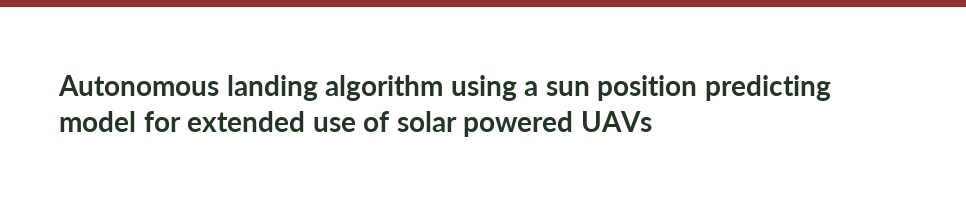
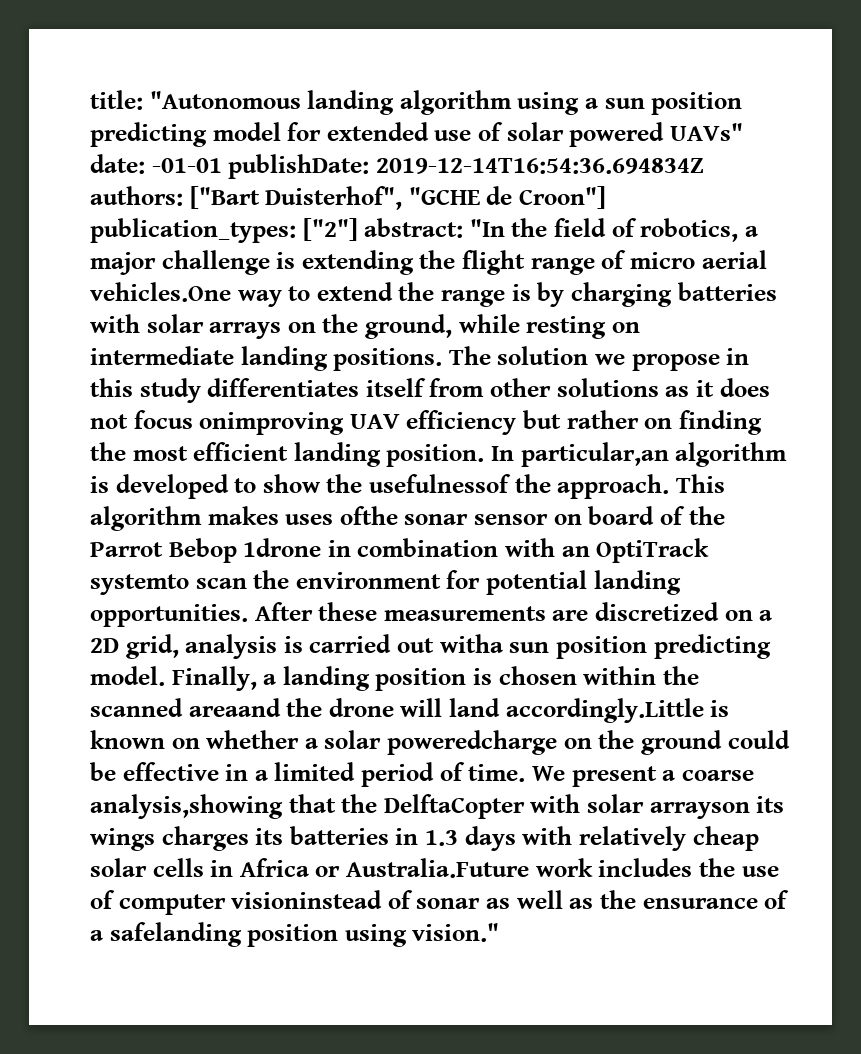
[58,75,219,96] Autonomous -> [90,90,301,110] title: "Autonomous
[580,111,652,132] UAVs -> [669,123,743,141] [90,154,704,179] [90,186,607,210] [90,218,758,243] [90,250,767,275] [90,282,777,307] [90,314,640,339] [90,346,750,371] [90,378,770,403] [90,410,762,435] [90,442,788,467] [90,474,725,499] [90,506,725,531] [90,538,710,563] [90,570,681,595] [90,602,773,627] [90,634,771,659] [90,666,699,691] [90,698,730,723] [90,730,790,755] [90,762,754,787] [90,794,785,819] [90,826,759,851] [90,858,779,878] [90,890,790,915] [90,922,500,947] UAVs" date: -01-01 publishDate: 2019-12-14T16:54:36.694834Z authors: ["Bart Duisterhof", "GCHE de Croon"] publication_types: ["2"] abstract: "In the field of robotics, a major challenge is extending the flight range of micro aerial vehicles.One way to extend the range is by charging batteries with solar arrays on the ground, while resting on intermediate landing positions. The solution we propose in this study differentiates itself from other solutions as it does not focus onimproving UAV efficiency but rather on finding the most efficient landing position. In particular,an algorithm is developed to show the usefulnessof the approach. This algorithm makes uses ofthe sonar sensor on board of the Parrot Bebop 1drone in combination with an OptiTrack systemto scan the environment for potential landing opportunities. After these measurements are discretized on a 2D grid, analysis is carried out witha sun position predicting model. Finally, a landing position is chosen within the scanned areaand the drone will land accordingly.Little is known on whether a solar poweredcharge on the ground could be effective in a limited period of time. We present a coarse analysis,showing that the DelftaCopter with solar arrayson its wings charges its batteries in 1.3 days with relatively cheap solar cells in Africa or Australia.Future work includes the use of computer visioninstead of sonar as well as the ensurance of a safelanding position using vision."

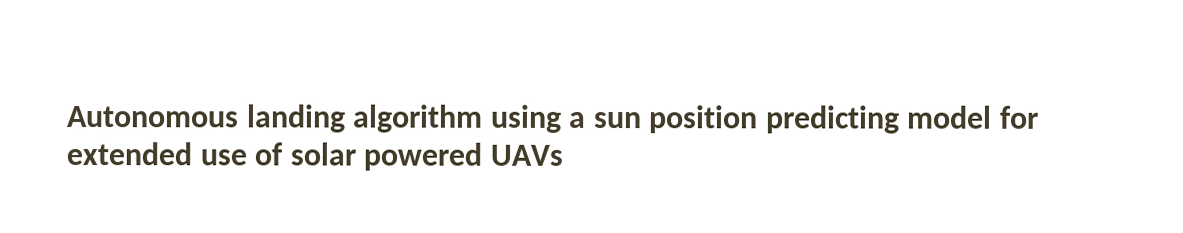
[90,90,301,110] title: "Autonomous -> [66,105,239,128] Autonomous
[669,123,743,141] [90,154,704,179] [90,186,607,210] [90,218,758,243] [90,250,767,275] [90,282,777,307] [90,314,640,339] [90,346,750,371] [90,378,770,403] [90,410,762,435] [90,442,788,467] [90,474,725,499] [90,506,725,531] [90,538,710,563] [90,570,681,595] [90,602,773,627] [90,634,771,659] [90,666,699,691] [90,698,730,723] [90,730,790,755] [90,762,754,787] [90,794,785,819] [90,826,759,851] [90,858,779,878] [90,890,790,915] [90,922,500,947] UAVs" date: -01-01 publishDate: 2019-12-14T16:54:36.694834Z authors: ["Bart Duisterhof", "GCHE de Croon"] publication_types: ["2"] abstract: "In the field of robotics, a major challenge is extending the flight range of micro aerial vehicles.One way to extend the range is by charging batteries with solar arrays on the ground, while resting on intermediate landing positions. The solution we propose in this study differentiates itself from other solutions as it does not focus onimproving UAV efficiency but rather on finding the most efficient landing position. In particular,an algorithm is developed to show the usefulnessof the approach. This algorithm makes uses ofthe sonar sensor on board of the Parrot Bebop 1drone in combination with an OptiTrack systemto scan the environment for potential landing opportunities. After these measurements are discretized on a 2D grid, analysis is carried out witha sun position predicting model. Finally, a landing position is chosen within the scanned areaand the drone will land accordingly.Little is known on whether a solar poweredcharge on the ground could be effective in a limited period of time. We present a coarse analysis,showing that the DelftaCopter with solar arrayson its wings charges its batteries in 1.3 days with relatively cheap solar cells in Africa or Australia.Future work includes the use of computer visioninstead of sonar as well as the ensurance of a safelanding position using vision." -> [489,144,563,166] UAVs

